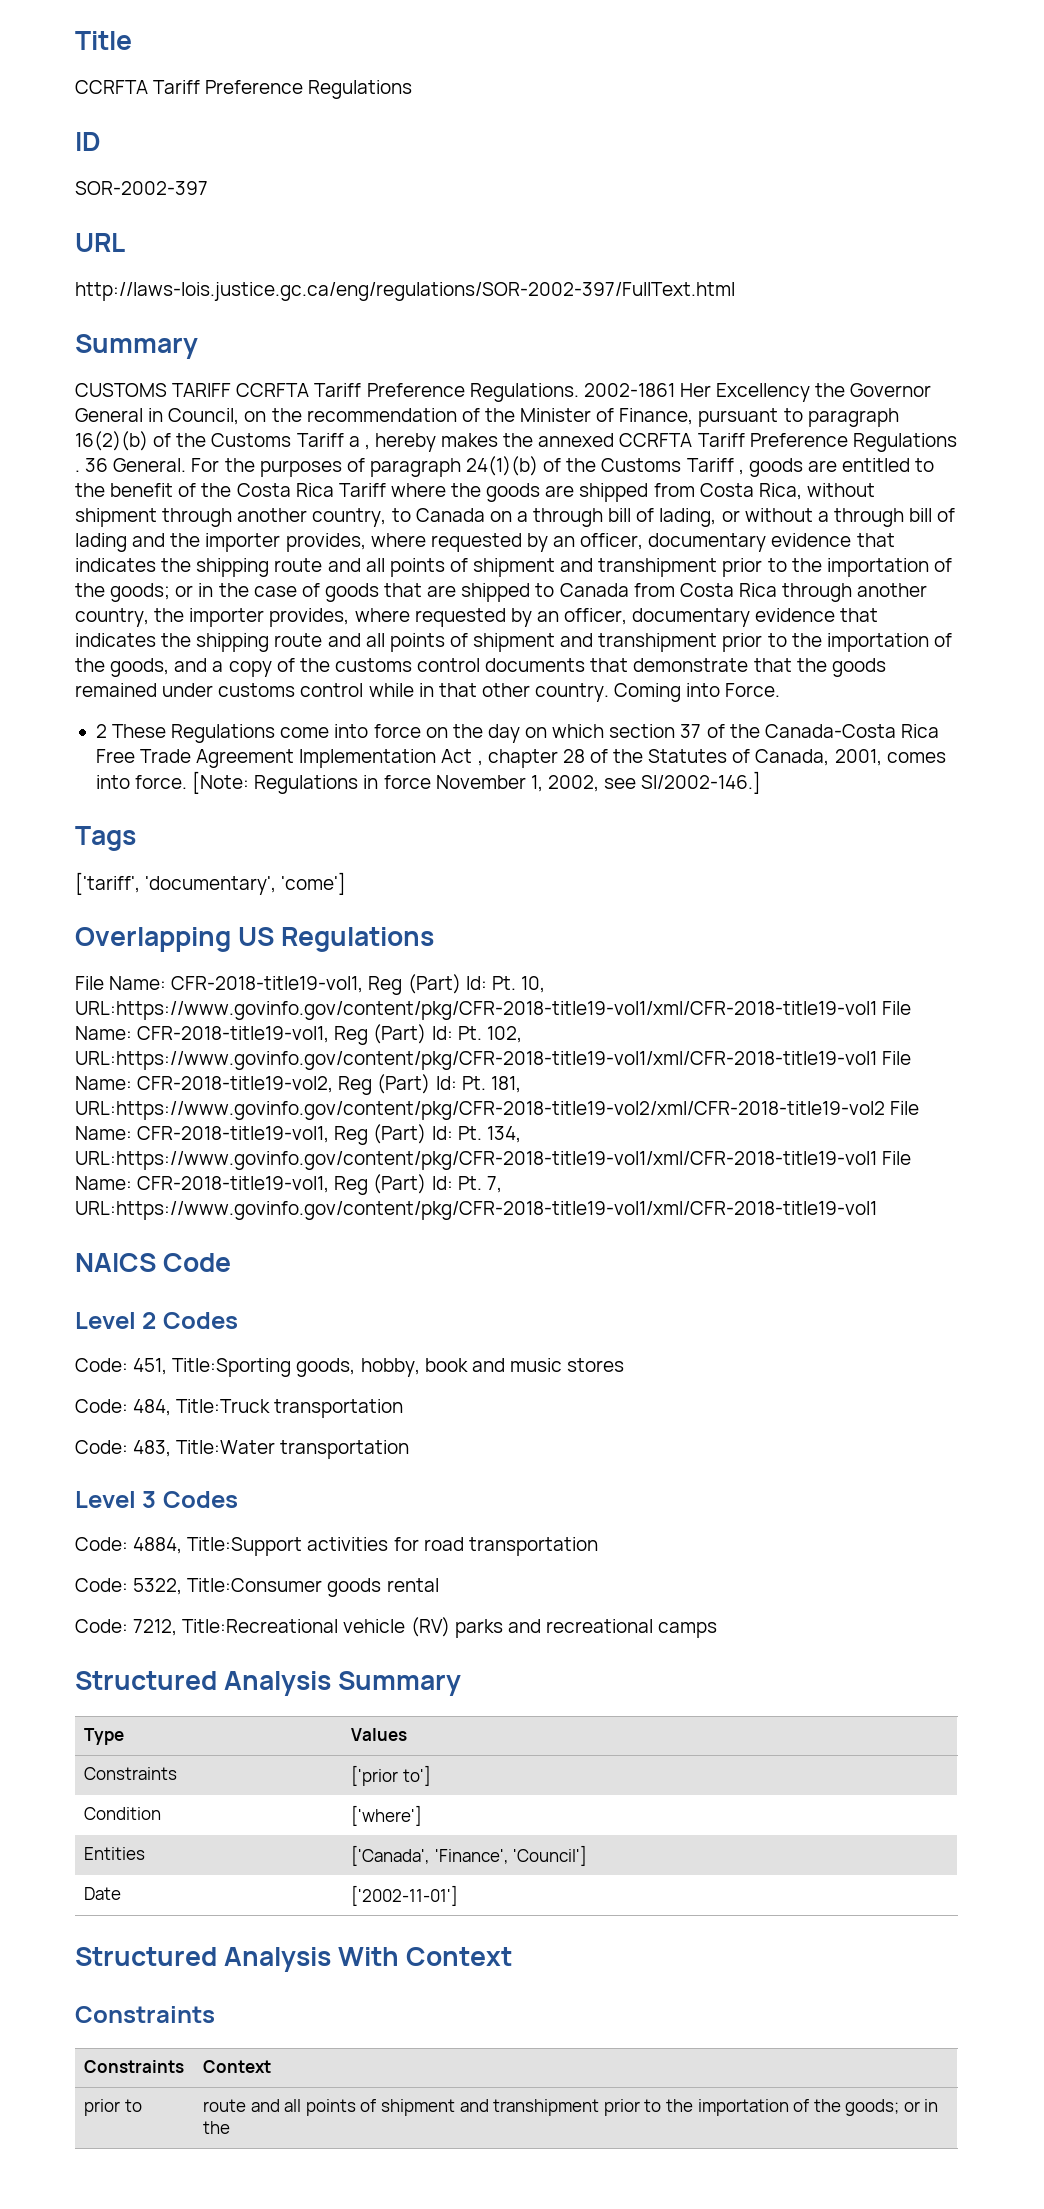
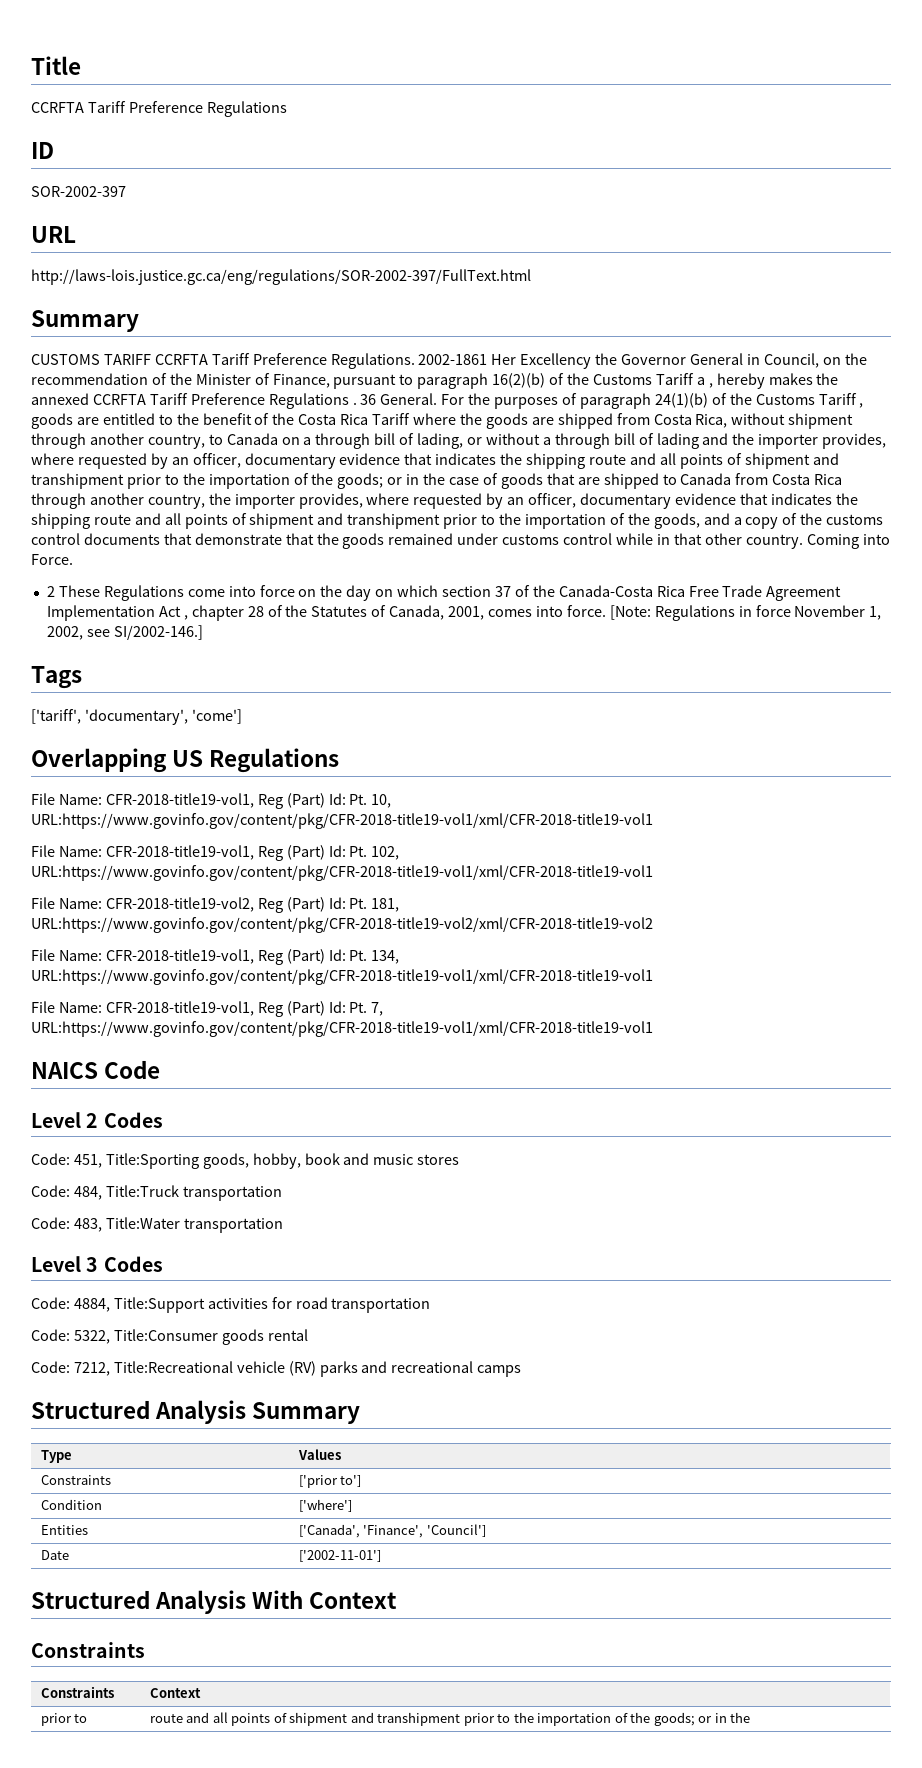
(877, 1010) none -> (653, 821) //
(877, 1060) none -> (653, 873) //
(885, 1110) none -> (653, 925) //
(877, 1160) none -> (653, 977) //

